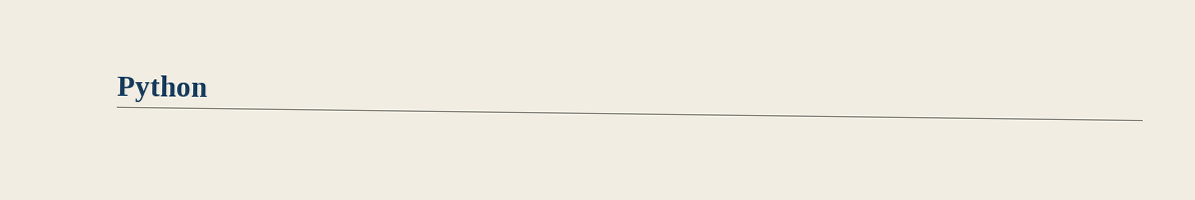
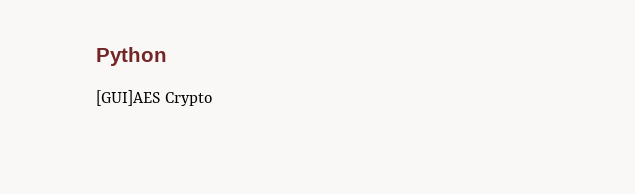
(208, 88) none -> [96,90,212,106] // [GUI]AES Crypto

